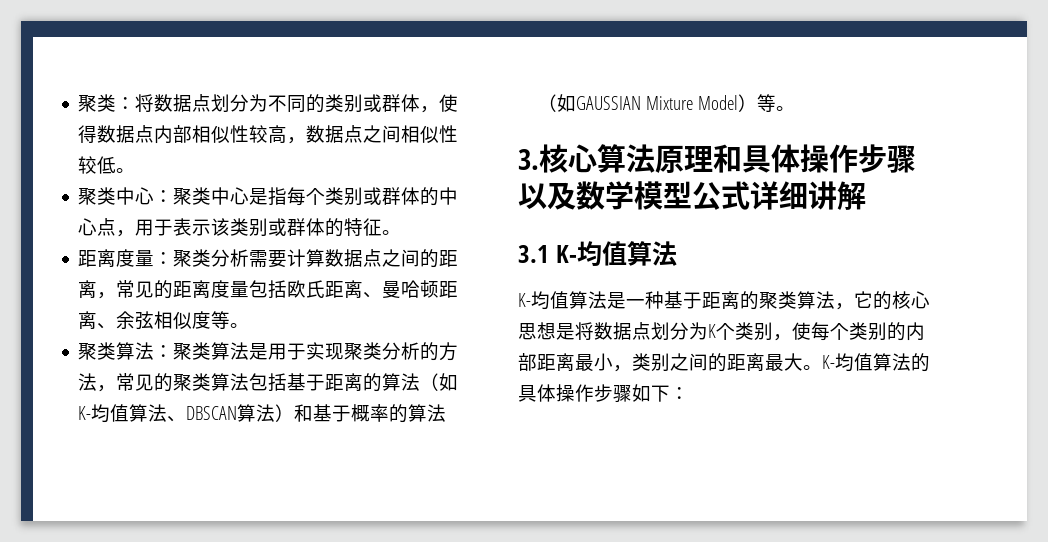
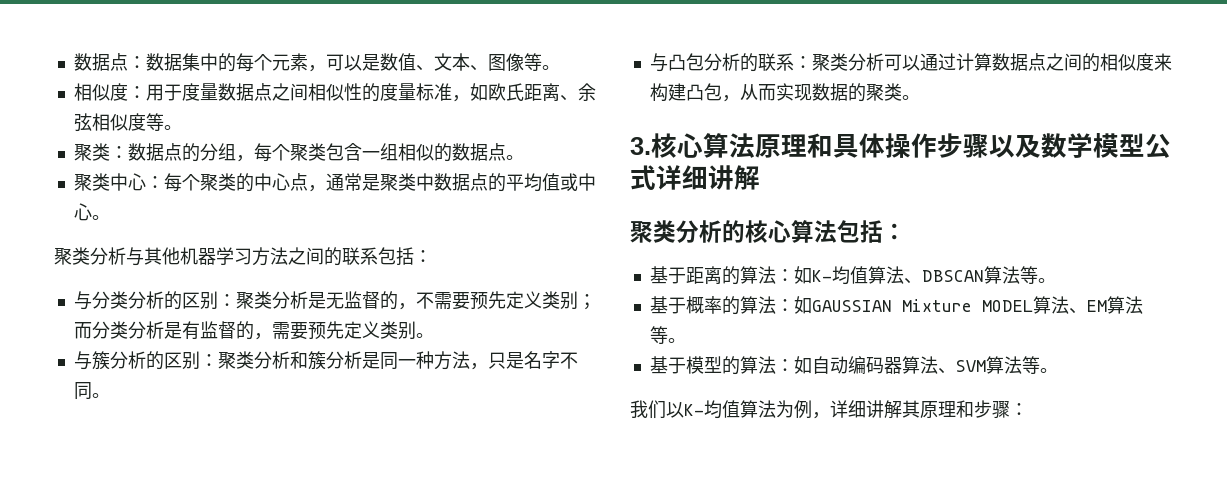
[78,94,459,113] [78,125,459,144] [78,156,136,174] [78,187,459,206] [78,218,402,237] [78,249,459,268] [78,280,440,299] 聚类：将数据点划分为不同的类别或群体，使得数据点内部相似性较高，数据点之间相似性较低。 // 聚类中心：聚类中心是指每个类别或群体的中心点，用于表示该类别或群体的特征。 // 距离度量：聚类分析需要计算数据点之间的距离，常见的距离度量包括欧氏距离、曼哈顿 -> [73,53,560,72] [73,83,524,102] 数据点：数据集中的每个元素，可以是数值、文本、图像等。 // 相似度：用于度量数据点之间相似性的度量标准，如欧氏
[116,342,459,361] [78,373,459,392] [78,404,447,423] [538,94,777,112] 算法：聚类算法是用于实现聚类分析的方法，常见的聚类算法包括基于距离的算法（如K-均值算法、DBSCAN算法）和基于概率的算法（如GAUSSIAN Mixture Model）等 -> [109,143,524,162] [73,173,596,192] [73,203,110,221] [54,247,432,266] [73,291,596,310] [73,321,434,340] [73,351,578,370] [73,382,110,400] [649,53,1172,72] [649,83,902,102] ：数据点的分组，每个聚类包含一组相似的数据点。 // 聚类中心：每个聚类的中心点，通常是聚类中数据点的平均值或中心。 // 聚类分析与其他机器学习方法之间的联系包括： // 与分类分析的区别：聚类分析是无监督的，不需要预先定义类别；而分类分析是有监督的，需要预先定义类别。 // 与簇分析的区别：聚类分析和簇分析是同一种方法，只是名字不同。 // 与凸包分析的联系：聚类分析可以通过计算数据点之间的相似度来构建凸包，从而实现数据的聚类
[518,241,677,266] [518,291,930,310] [518,322,925,341] [518,353,930,372] [518,384,670,403] 3.1 K-均值算法 // K-均值算法是一种基于距离的聚类算法，它的核心思想是将数据点划分为K个类别，使每个类别的内部距离最小，类别之间的距离最大。K-均值算法的具体操作步骤如下 -> [630,220,906,243] [649,266,1056,285] [649,296,1143,315] [649,326,686,344] [649,356,1058,375] [630,400,1010,419] 聚类分析的核心算法包括： // 基于距离的算法：如K-均值算法、DBSCAN算法等。 // 基于概率的算法：如GAUSSIAN Mixture MODEL算法、EM算法等。 // 基于模型的算法：如自动编码器算法、SVM算法等。 // 我们以K-均值算法为例，详细讲解其原理和步骤

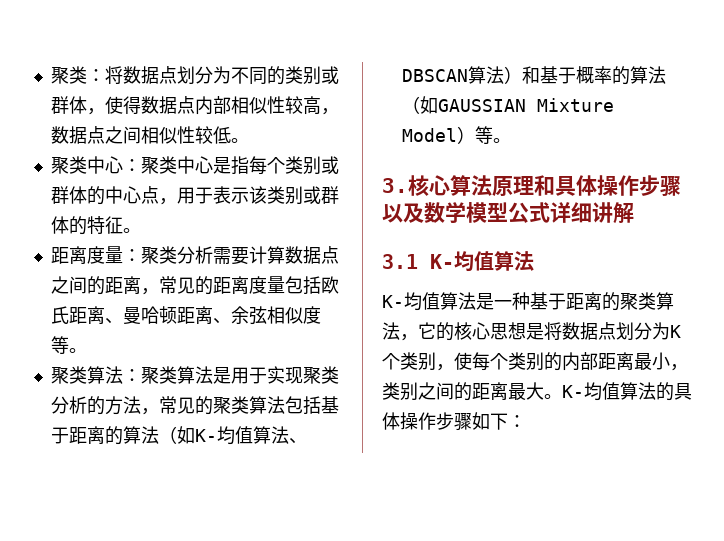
[73,53,560,72] [73,83,524,102] 数据点：数据集中的每个元素，可以是数值、文本、图像等。 // 相似度：用于度量数据点之间相似性的度量标准，如欧氏 -> [50,66,339,85] [50,96,339,115] [50,126,249,144] [50,156,339,175] [50,186,339,205] [50,216,141,235] [50,246,339,265] [50,276,339,295] [50,306,177,324] 聚类：将数据点划分为不同的类别或群体，使得数据点内部相似性较高，数据点之间相似性较低。 // 聚类中心：聚类中心是指每个类别或群体的中心点，用于表示该类别或群体的特征。 // 距离度量：聚类分析需要计算数据点之间的距离，常见的距离度量包括欧氏距离、曼哈顿
[109,143,524,162] [73,173,596,192] [73,203,110,221] [54,247,432,266] [73,291,596,310] [73,321,434,340] [73,351,578,370] [73,382,110,400] [649,53,1172,72] [649,83,902,102] ：数据点的分组，每个聚类包含一组相似的数据点。 // 聚类中心：每个聚类的中心点，通常是聚类中数据点的平均值或中心。 // 聚类分析与其他机器学习方法之间的联系包括： // 与分类分析的区别：聚类分析是无监督的，不需要预先定义类别；而分类分析是有监督的，需要预先定义类别。 // 与簇分析的区别：聚类分析和簇分析是同一种方法，只是名字不同。 // 与凸包分析的联系：聚类分析可以通过计算数据点之间的相似度来构建凸包，从而实现数据的聚类 -> [86,366,339,384] [50,396,339,415] [50,426,307,445] [401,66,666,85] [401,96,614,114] [401,126,493,144] 算法：聚类算法是用于实现聚类分析的方法，常见的聚类算法包括基于距离的算法（如K-均值算法、DBSCAN算法）和基于概率的算法（如GAUSSIAN Mixture Model）等
[630,220,906,243] [649,266,1056,285] [649,296,1143,315] [649,326,686,344] [649,356,1058,375] [630,400,1010,419] 聚类分析的核心算法包括： // 基于距离的算法：如K-均值算法、DBSCAN算法等。 // 基于概率的算法：如GAUSSIAN Mixture MODEL算法、EM算法等。 // 基于模型的算法：如自动编码器算法、SVM算法等。 // 我们以K-均值算法为例，详细讲解其原理和步骤 -> [382,251,534,272] [382,292,674,311] [382,322,681,341] [382,352,688,371] [382,382,692,401] [382,412,508,431] 3.1 K-均值算法 // K-均值算法是一种基于距离的聚类算法，它的核心思想是将数据点划分为K个类别，使每个类别的内部距离最小，类别之间的距离最大。K-均值算法的具体操作步骤如下

